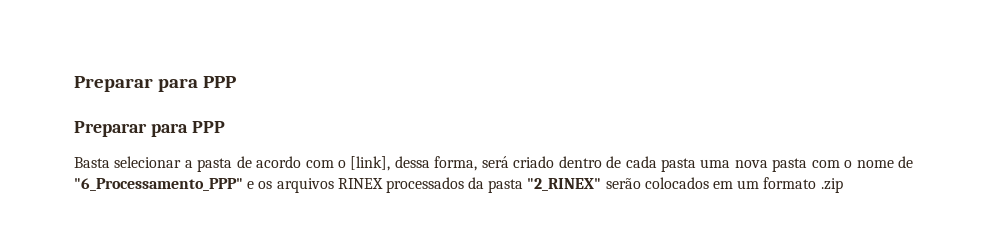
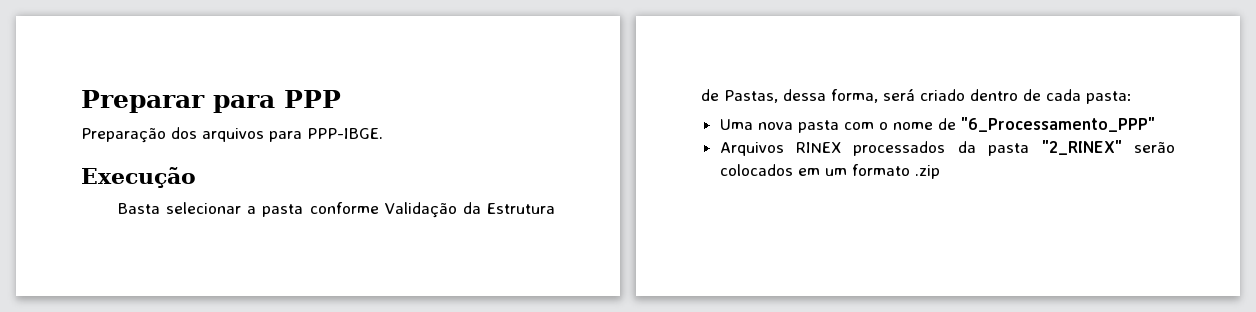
[74,76,237,92] [74,121,225,137] [74,156,391,172] Preparar para PPP // Preparar para PPP // Basta selecionar a pasta de acordo com o [link], -> [81,90,341,113] [81,127,383,143] [81,167,196,188] [117,202,555,218] [701,89,778,103] Preparar para PPP // Preparação dos arquivos para PPP-IBGE. // Execução // Basta selecionar a pasta conforme Validação da Estrutura de Pastas,
[660,158,731,172] pasta uma -> [1086,91,1132,104] [719,119,753,130] pasta: // Uma
[247,178,334,193] e os arquivos -> [719,142,784,156] // Arquivos

